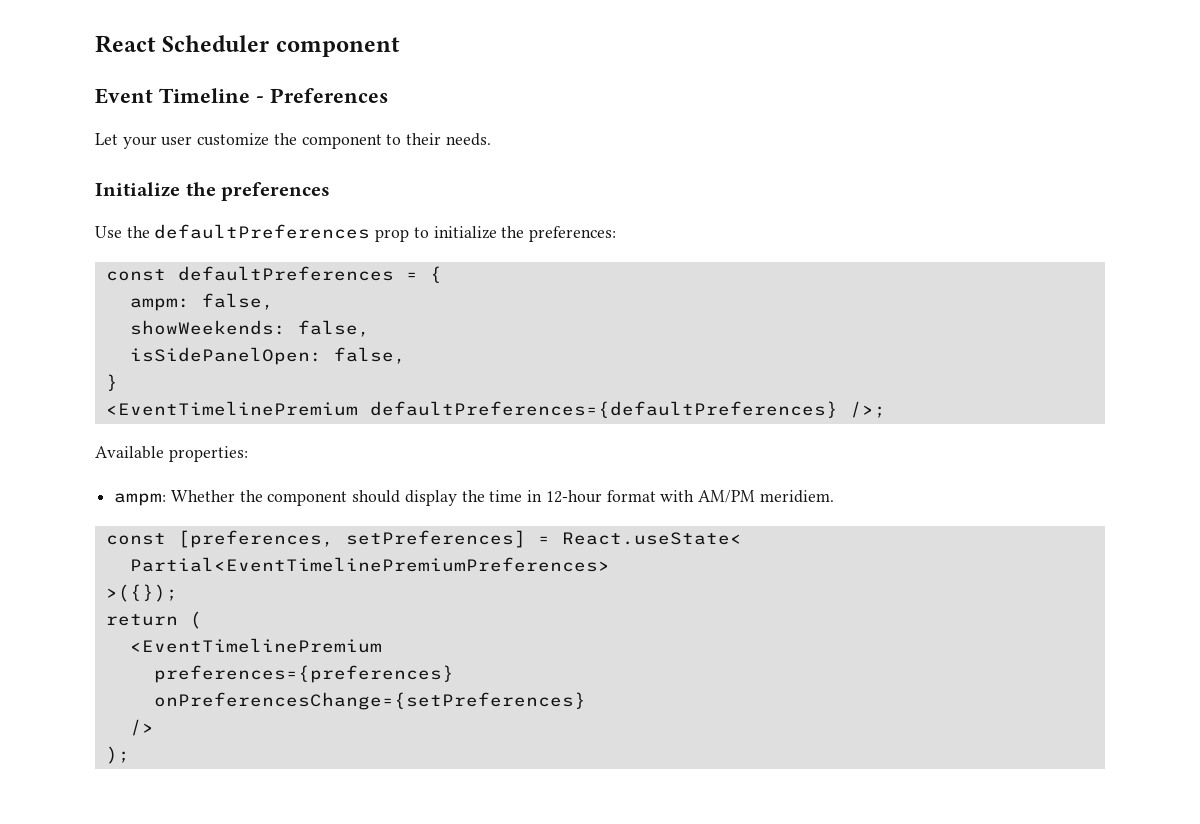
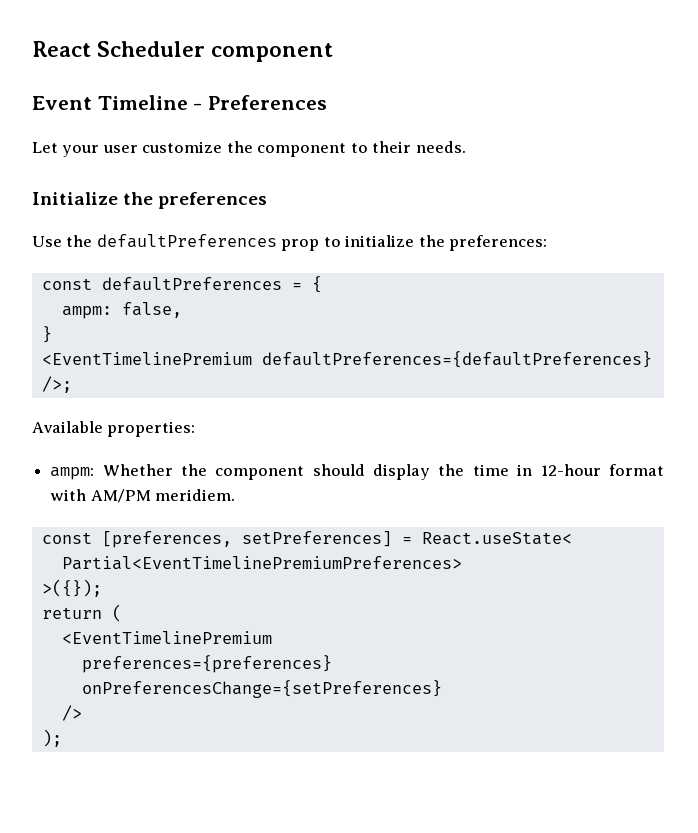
[129,320,370,337] [129,347,406,365] // showWeekends: false, // isSidePanelOpen: false, -> (182, 310) none

